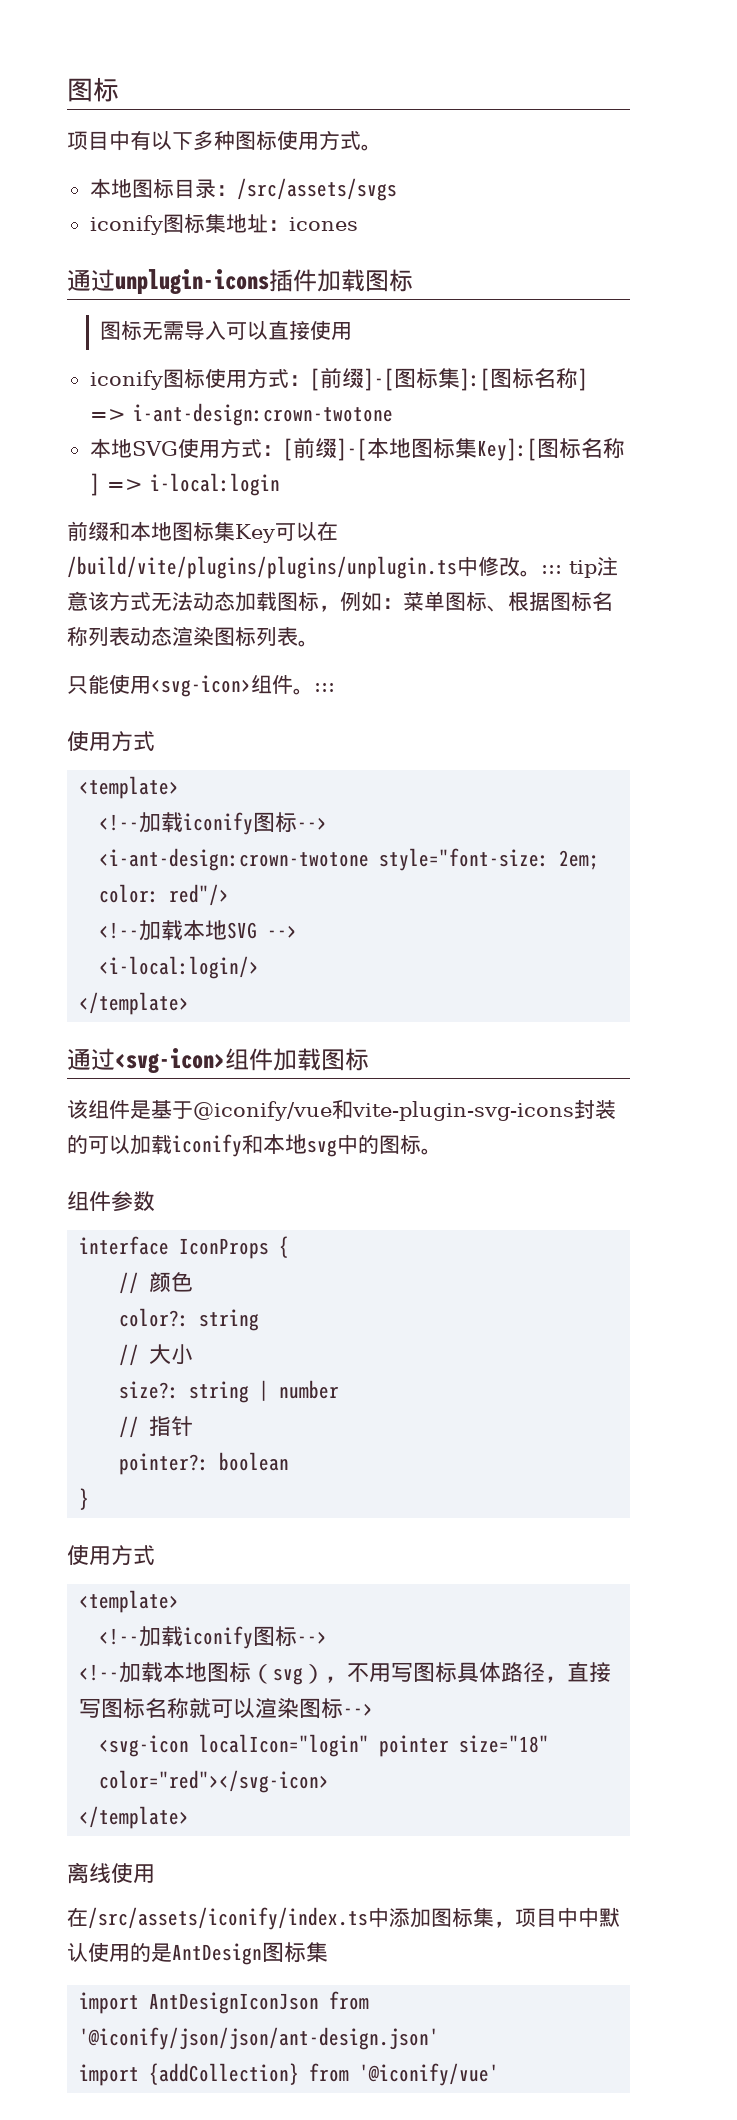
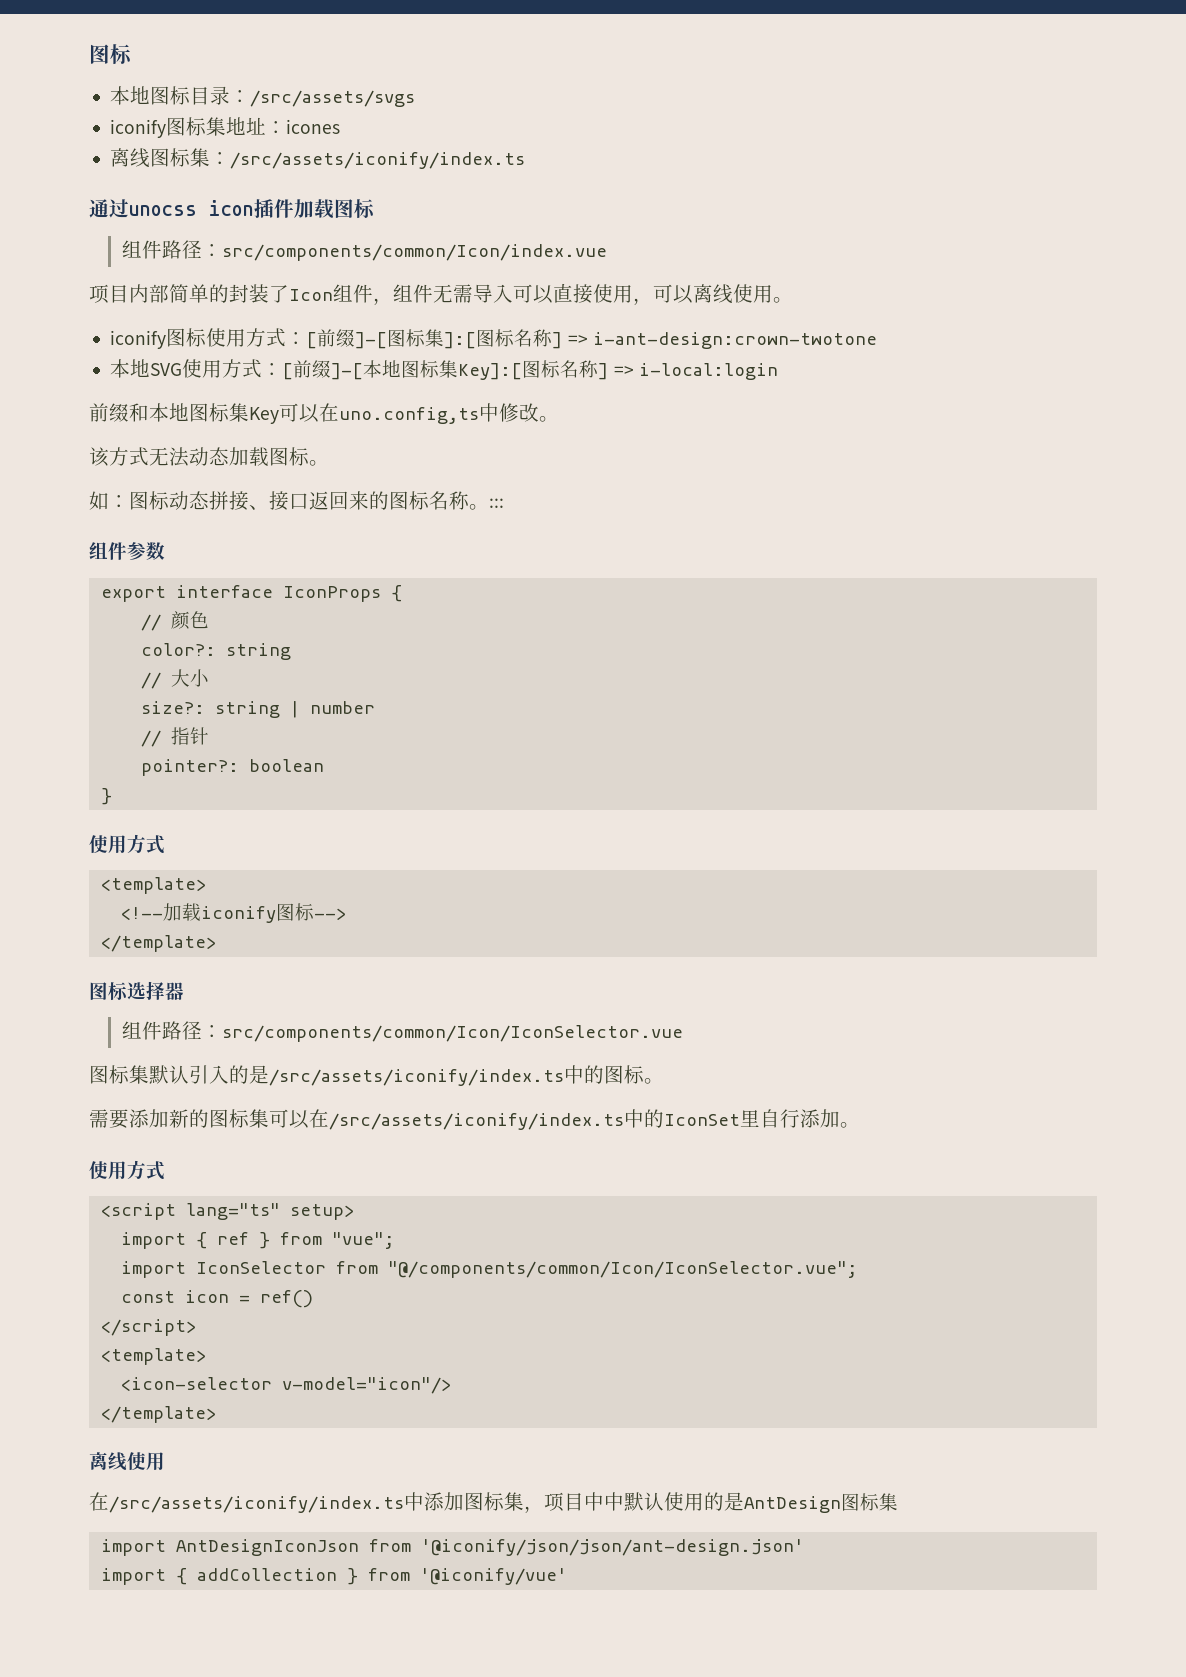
[67,77,119,102] [67,130,382,151] 图标 // 项目中有以下多种图标使用方式。 -> [89,44,132,65] 图标
[67,269,269,294] // 通过unplugin-icons -> [110,148,526,169] [89,199,254,218] // 离线图标集：/src/assets/iconify/index.ts // 通过unocss icon
[100,321,143,340] 图标 -> [121,240,607,261] [89,284,433,305] 组件路径：src/components/common/Icon/index.vue // 项目内部简单的封装了Icon组件，组件
(353, 331) none -> [633,284,793,305] ，可以离线使用。
[67,556,457,579] /build/vite/plugins/plugins/unplugin.ts -> [339,407,479,424] uno.config,ts
[541,557,618,578] [67,591,88,611] ::: tip注意 -> (559, 419) //
[319,591,613,612] [67,626,319,647] [67,674,335,697] [67,731,155,751] [79,776,180,799] [99,812,328,835] [99,848,600,871] [99,884,230,906] [99,920,298,941] [99,956,260,979] [79,992,190,1015] [67,1048,369,1073] [67,1099,616,1121] [67,1134,442,1157] ，例如：菜单图标、根据图标名称列表动态渲染图标列表。 // 只能使用<svg-icon>组件。::: // 使用方式 // <template> // <!--加载iconify图标--> // <i-ant-design:crown-twotone style="font-size: 2em; color: red"/> // <!--加载本地SVG --> // <i-local:login/> // </template> // 通过<svg-icon>组件加载图标 // 该组件是基于@iconify/vue和vite-plugin-svg-icons封装的可以加载iconify和本地svg中的图标。 -> [309,460,329,466] [89,491,504,511] 。 // 如：图标动态拼接、接口返回来的图标名称。:::
(155, 1201) none -> [100,586,166,602] export
[79,1662,612,1685] [79,1698,374,1719] [99,1734,550,1757] [99,1770,330,1793] <!--加载本地图标（svg），不用写图标具体路径，直接写图标名称就可以渲染图标--> // <svg-icon localIcon="login" pointer size="18" color="red"></svg-icon> -> [100,935,216,952] [89,981,184,1001] [121,1021,683,1042] [89,1065,664,1086] [89,1109,860,1130] [89,1160,165,1180] [100,1203,354,1220] [120,1232,394,1249] [120,1261,857,1278] [120,1290,313,1308] [100,1319,196,1336] [100,1348,206,1365] [120,1377,451,1394] </template> // 图标选择器 // 组件路径：src/components/common/Icon/IconSelector.vue // 图标集默认引入的是/src/assets/iconify/index.ts中的图标。 // 需要添加新的图标集可以在/src/assets/iconify/index.ts中的IconSet里自行添加。 // 使用方式 // <script lang="ts" setup> // import { ref } from "vue"; // import IconSelector from "@/components/common/Icon/IconSelector.vue"; // const icon = ref() // </script> // <template> // <icon-selector v-model="icon"/>
[149,2063,300,2085] {addCollection} -> [175,1568,358,1585] { addCollection }

